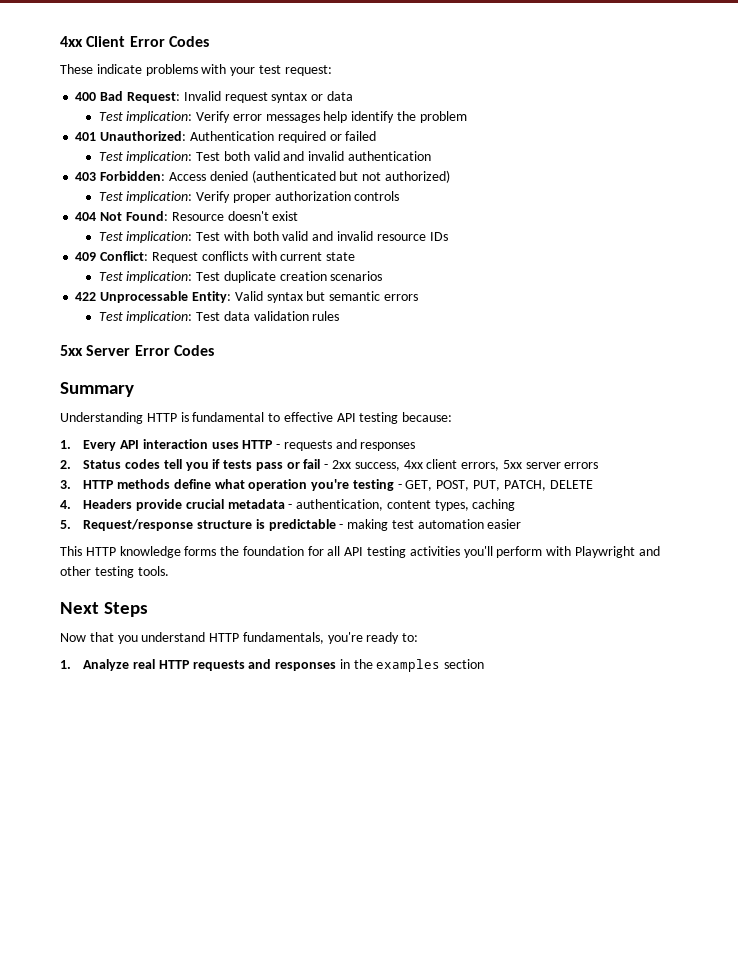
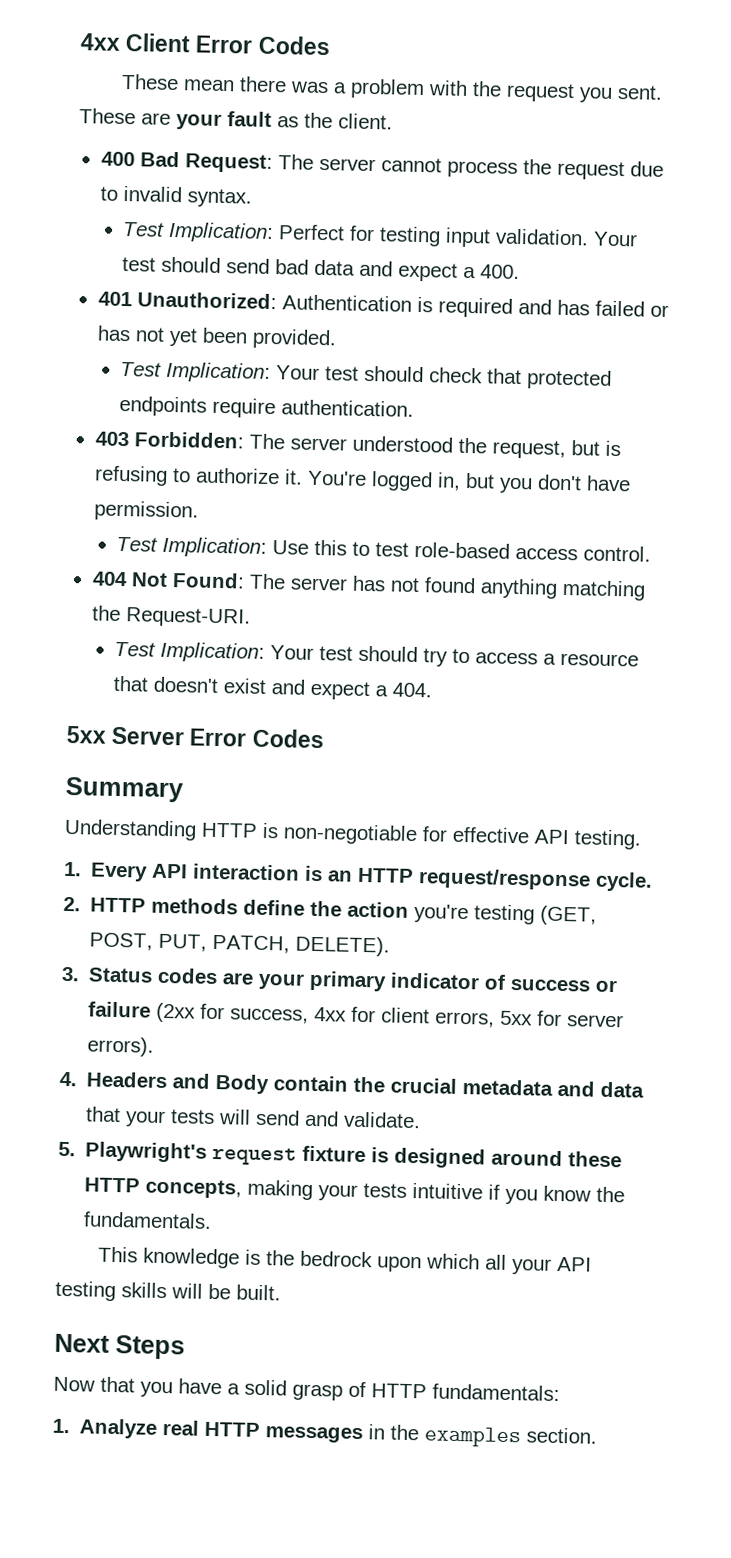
[96,64,332,76] [75,91,353,103] [98,111,467,123] [75,131,377,143] [98,151,432,163] [75,170,450,183] [98,191,400,203] [75,211,299,221] [98,231,448,243] [75,251,356,263] [98,271,383,283] [75,291,418,303] [98,311,340,323] indicate problems with your test request: // 400 Bad Request: Invalid request syntax or data // Test implication: Verify error messages help identify the problem // 401 Unauthorized: Authentication required or failed // Test implication: Test both valid and invalid authentication // 403 Forbidden: Access denied (authenticated but not authorized) // Test implication: Verify proper authorization controls // 404 Not Found: Resource doesn't exist // Test implication: Test with both valid and invalid resource IDs // 409 Conflict: Request conflicts with current state // Test implication: Test duplicate creation scenarios // 422 Unprocessable Entity: Valid syntax but semantic errors // Test implication: Test data validation rules -> [182,76,663,103] [79,108,393,130] [100,151,664,181] [99,185,252,208] [122,221,639,248] [122,256,521,282] [97,291,669,318] [96,325,337,350] [120,361,613,390] [119,395,415,419] [94,431,621,459] [93,465,631,494] [93,500,199,522] [116,536,652,562] [91,571,646,601] [91,605,251,628] [114,641,640,667] [113,675,433,701] mean there was a problem with the request you sent. These are your fault as the client. // 400 Bad Request: The server cannot process the request due to invalid syntax. // Test Implication: Perfect for testing input validation. Your test should send bad data and expect a 400. // 401 Unauthorized: Authentication is required and has failed or has not yet been provided. // Test Implication: Your test should check that protected endpoints require authentication. // 403 Forbidden: The server understood the request, but is refusing to authorize it. You're logged in, but you don't have permission. // Test Implication: Use this to test role-based access control. // 404 Not Found: The server has not found anything matching the Request-URI. // Test Implication: Your test should try to access a resource that doesn't exist and expect a 404.
[192,412,453,424] [60,439,416,451] [60,459,599,471] [60,479,593,491] [60,499,516,511] [60,519,522,531] [60,546,660,558] [60,566,169,578] fundamental to effective API testing because: // 1. Every API interaction uses HTTP - requests and responses // 2. Status codes tell you if tests pass or fail - 2xx success, 4xx client errors, 5xx server errors // 3. HTTP methods define what operation you're testing - GET, POST, PUT, PATCH, DELETE // 4. Headers provide crucial metadata - authentication, content types, caching // 5. Request/response structure is predictable - making test automation easier // This HTTP knowledge forms the foundation for all API testing activities you'll perform with Playwright and other testing tools. -> [283,823,642,850] [63,861,654,892] [63,896,598,926] [89,932,391,957] [61,966,618,993] [88,1001,625,1028] [87,1036,155,1057] [59,1071,645,1098] [86,1106,422,1129] [58,1141,623,1169] [84,1177,626,1205] [83,1211,213,1229] [97,1246,592,1275] [55,1280,281,1302] non-negotiable for effective API testing. // 1. Every API interaction is an HTTP request/response cycle. // 2. HTTP methods define the action you're testing (GET, POST, PUT, PATCH, DELETE). // 3. Status codes are your primary indicator of success or failure (2xx for success, 4xx for client errors, 5xx for server errors). // 4. Headers and Body contain the crucial metadata and data that your tests will send and validate. // 5. Playwright's request fixture is designed around these HTTP concepts, making your tests intuitive if you know the fundamentals. // This knowledge is the bedrock upon which all your API testing skills will be built.
[141,632,419,644] understand HTTP fundamentals, you're ready to: -> [178,1378,560,1402] have a solid grasp of HTTP fundamentals:
[192,659,337,671] requests and responses -> [265,1426,364,1444] messages
[444,659,485,669] section -> [526,1427,598,1444] section.

